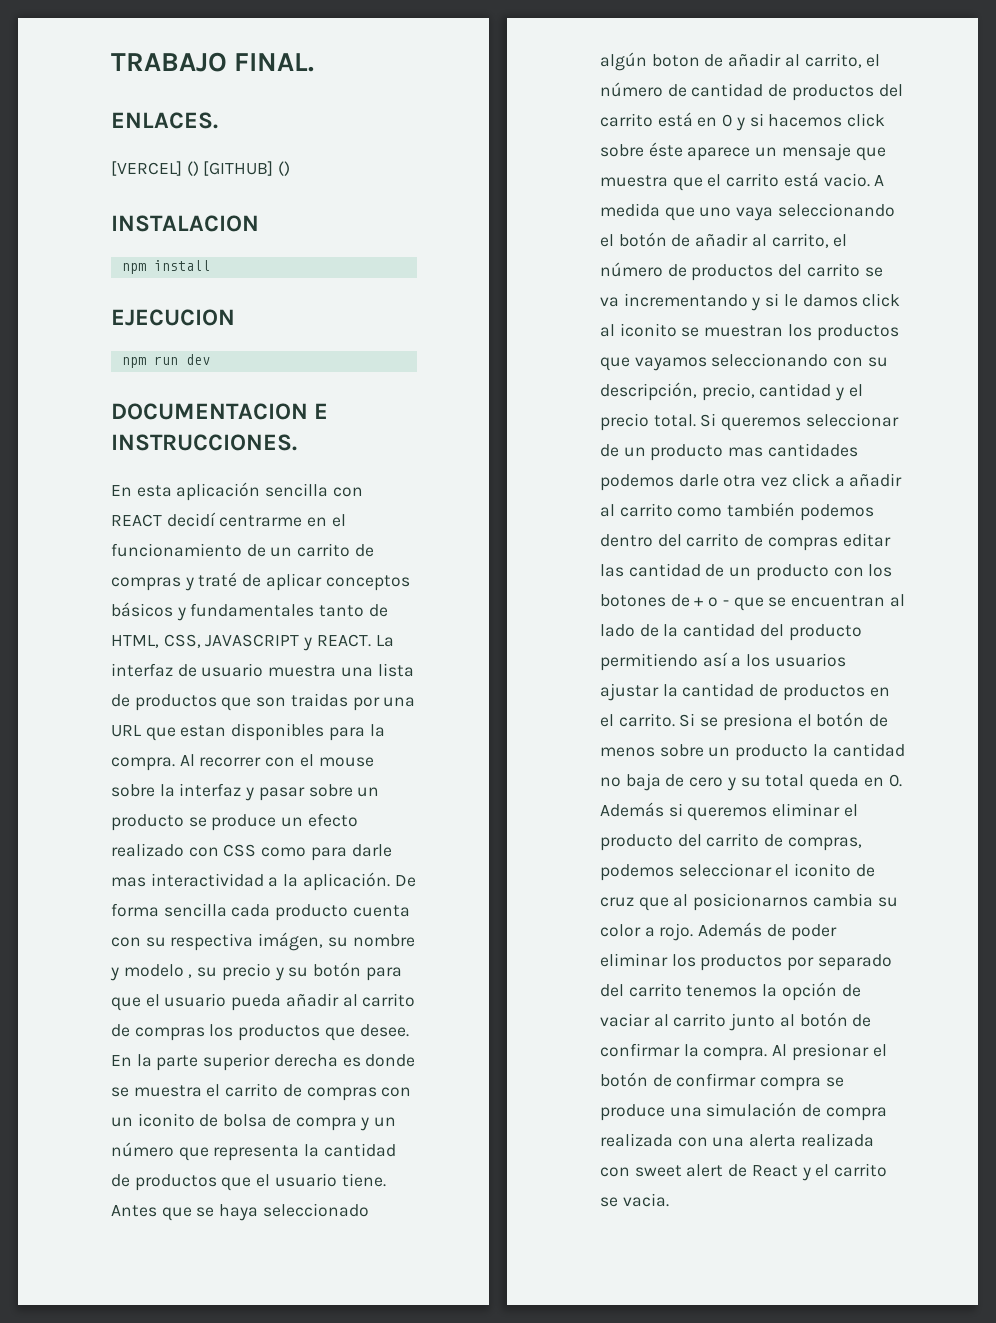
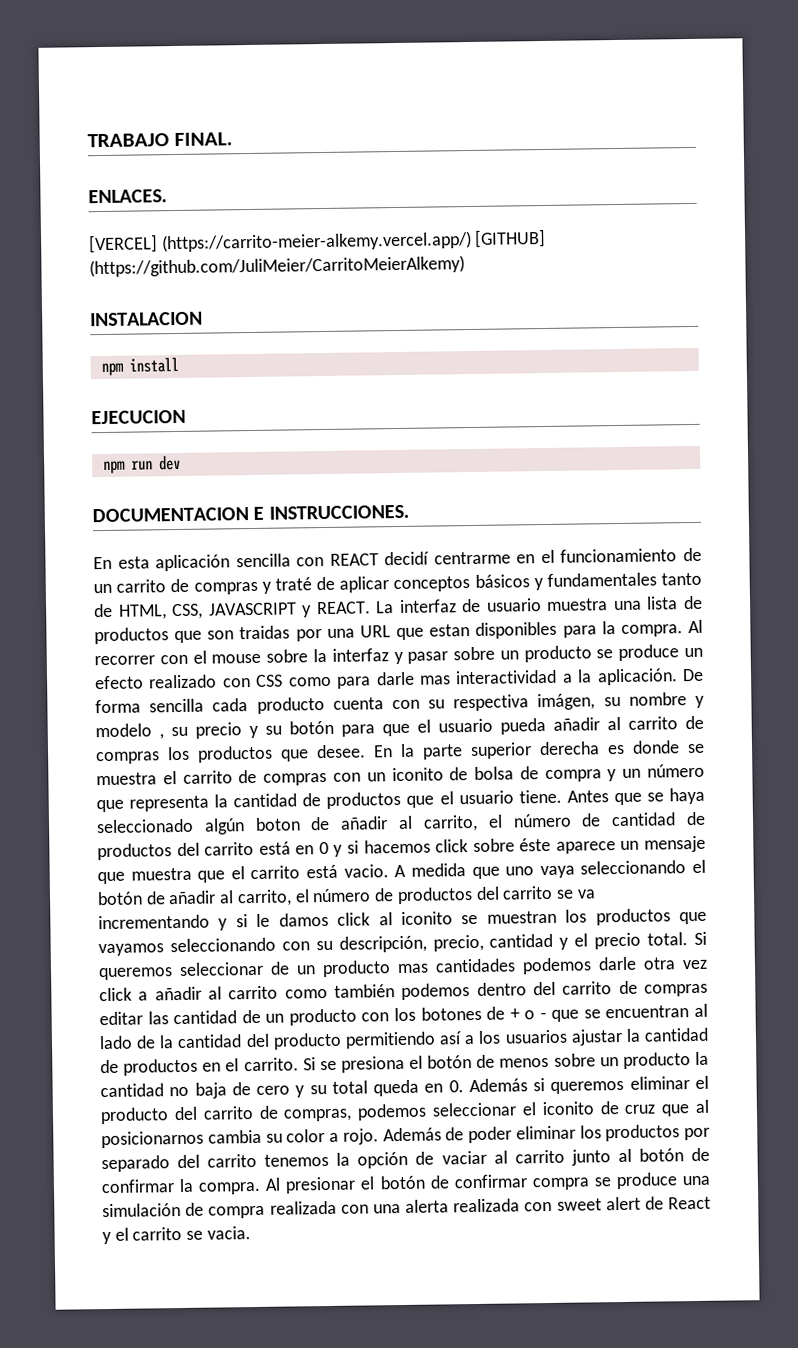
[186,161,291,176] () [GITHUB] () -> [161,228,547,253] [89,255,465,278] (https://carrito-meier-alkemy.vercel.app/) [GITHUB] (https://github.com/JuliMeier/CarritoMeierAlkemy)

